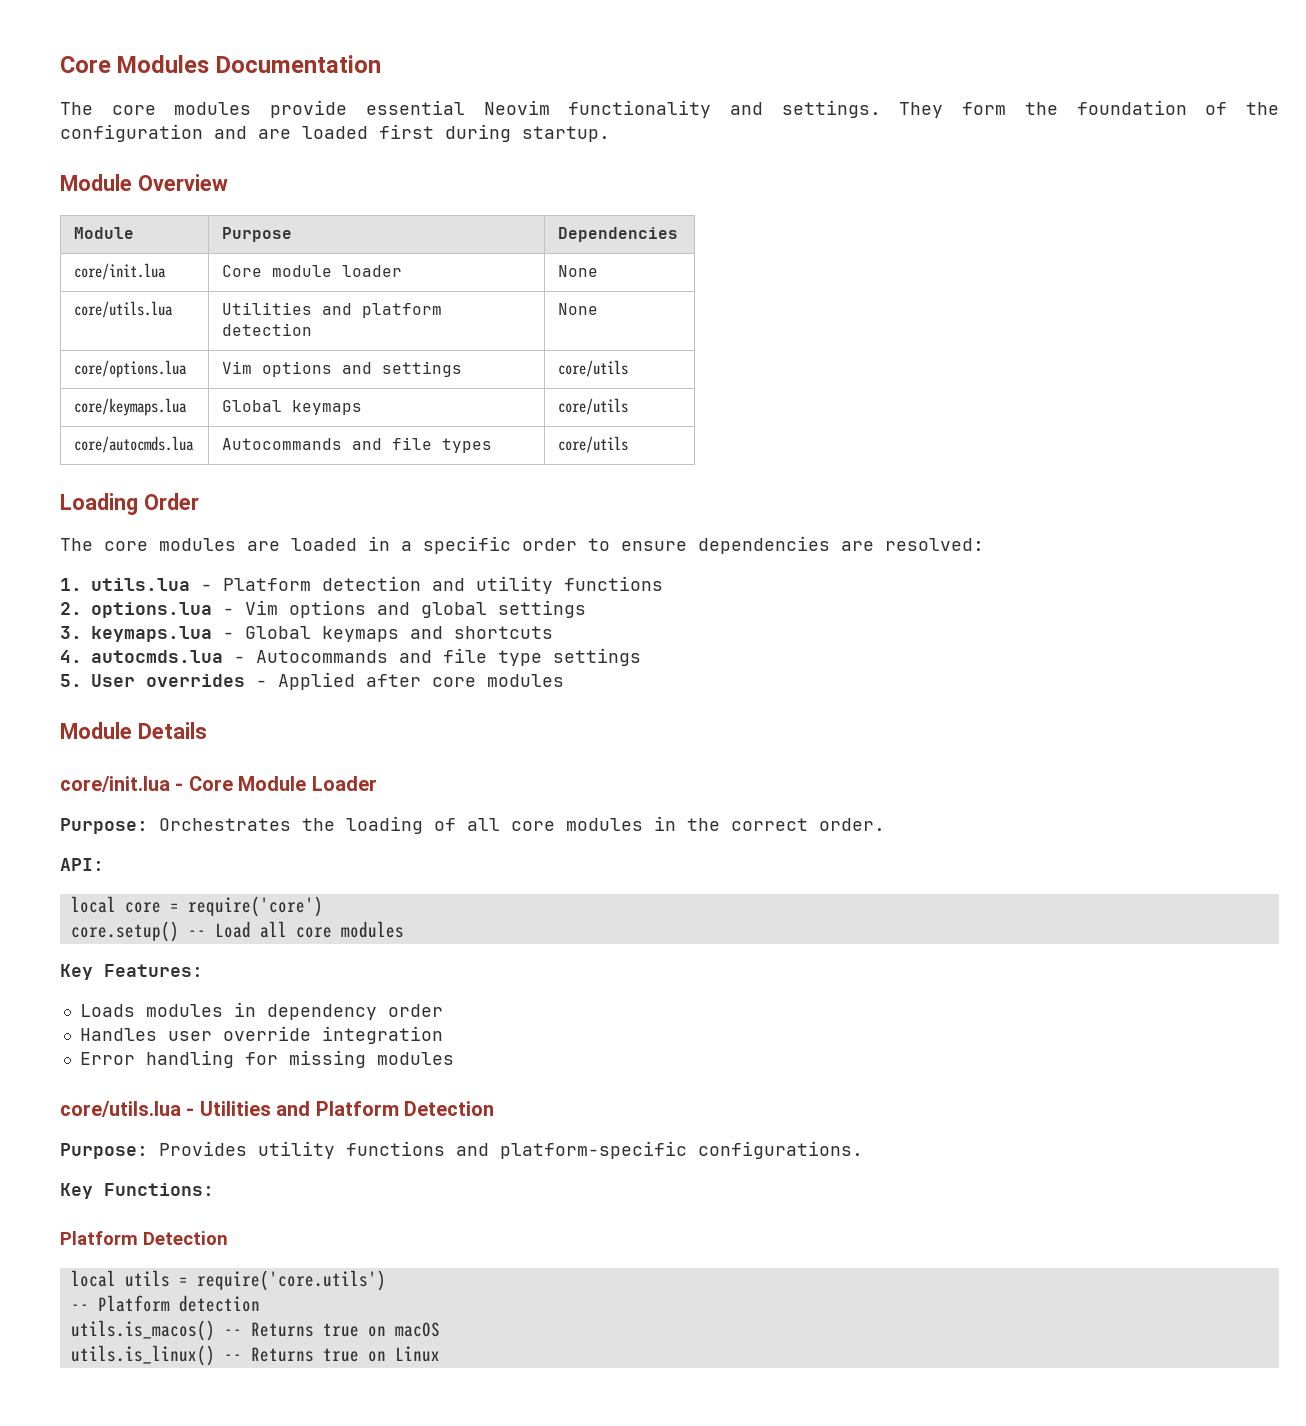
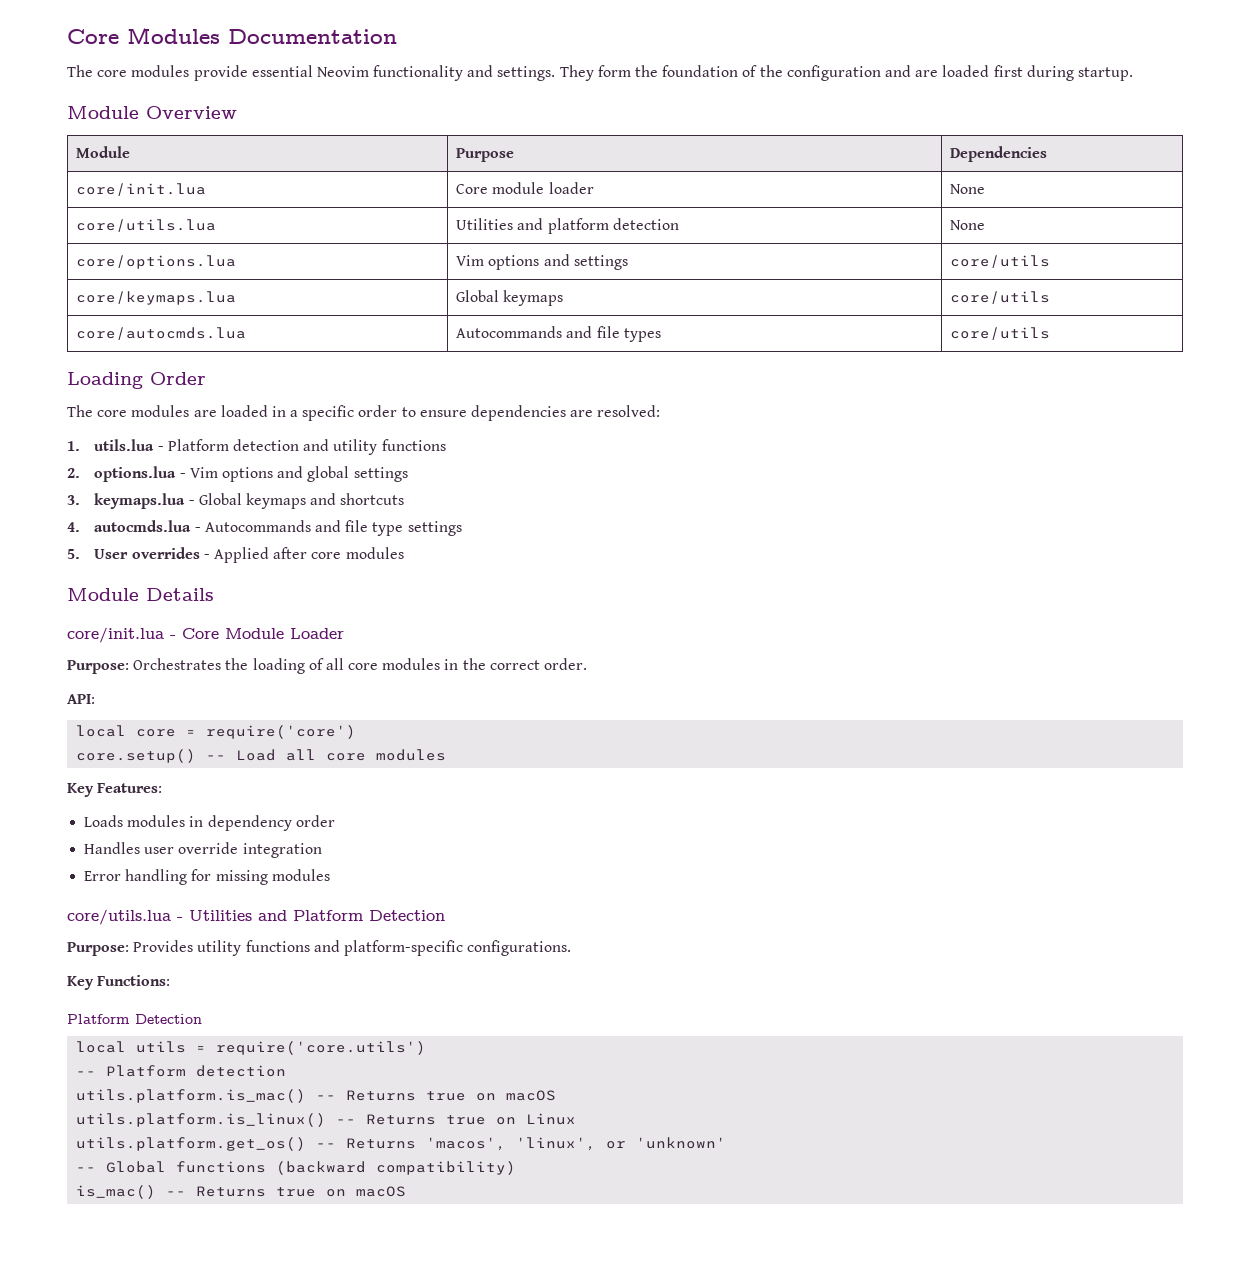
[70,1320,215,1341] utils.is_macos() -> [76,1089,307,1103] utils.platform.is_mac()
[70,1345,215,1366] utils.is_linux() -> [76,1113,327,1127] utils.platform.is_linux()
(440, 1354) none -> [76,1137,727,1151] [76,1161,517,1175] [76,1185,407,1199] // utils.platform.get_os() -- Returns 'macos', 'linux', or 'unknown' // -- Global functions (backward compatibility) // is_mac() -- Returns true on macOS

